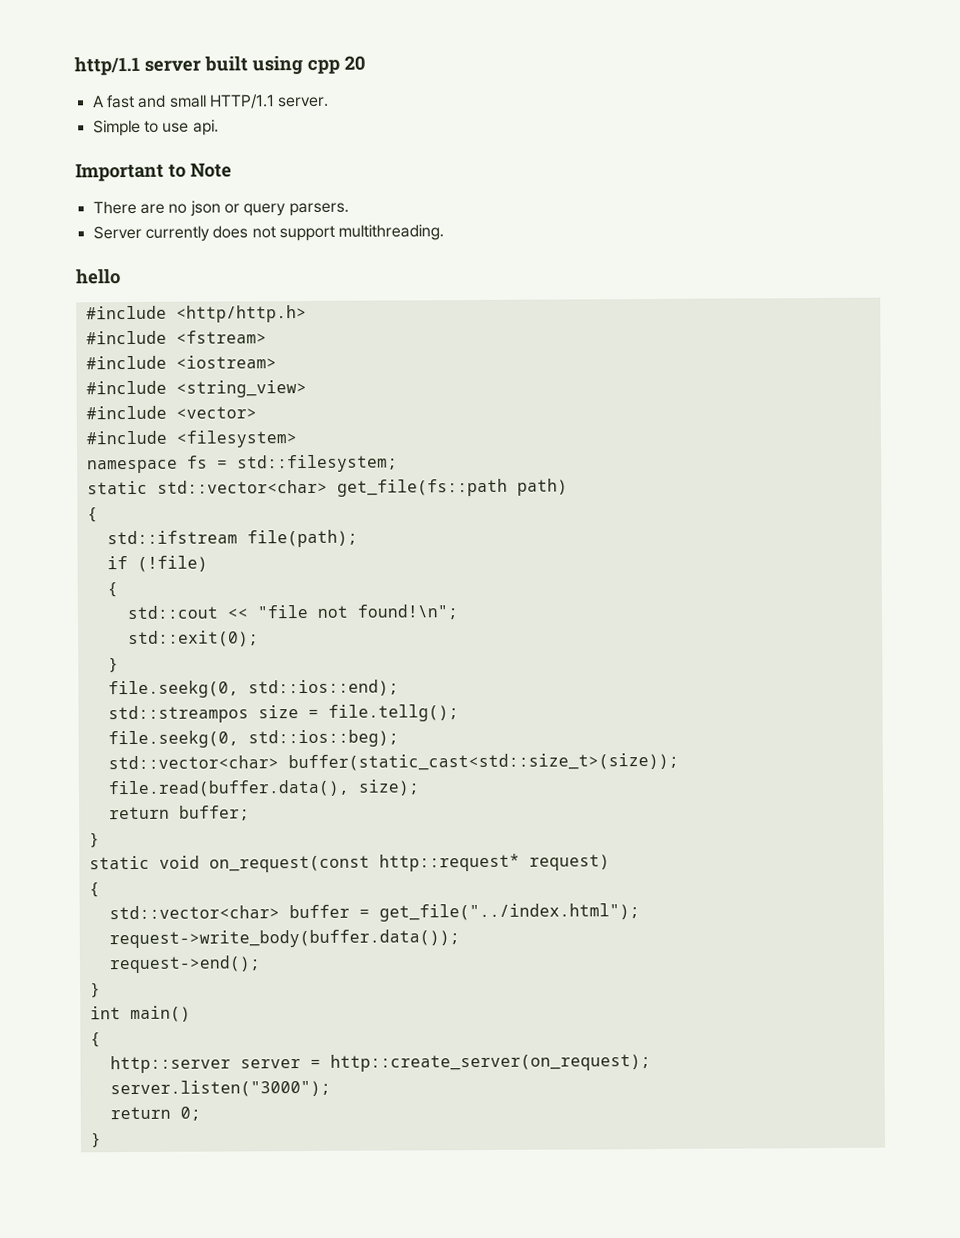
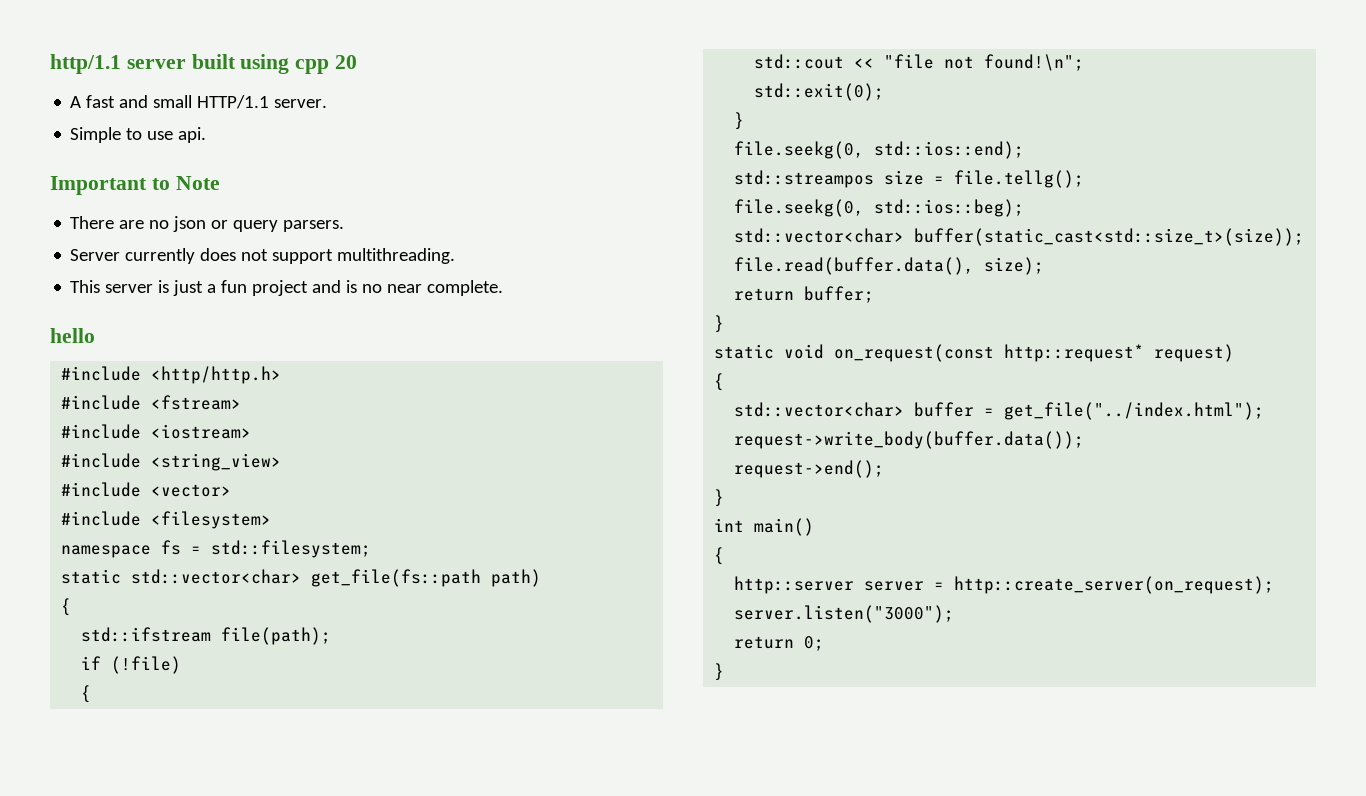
(445, 232) none -> [70,280,504,296] // This server is just a fun project and is no near complete.

